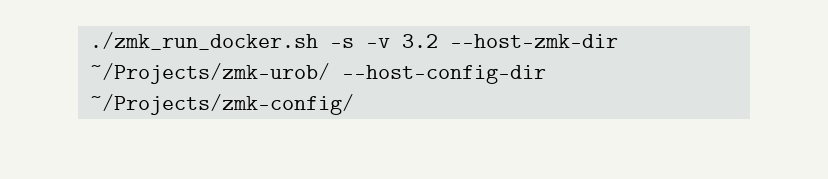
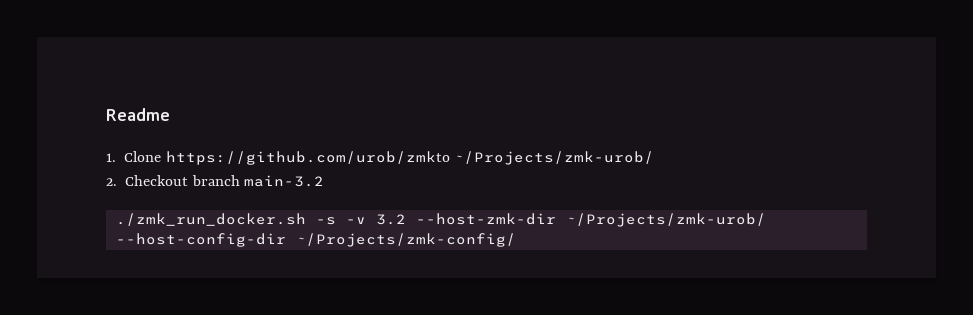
(90, 41) none -> [106,108,170,121] [106,151,655,165] [106,175,325,187] Readme // 1. Clone https://github.com/urob/zmkto ~/Projects/zmk-urob/ // 2. Checkout branch main-3.2 //

